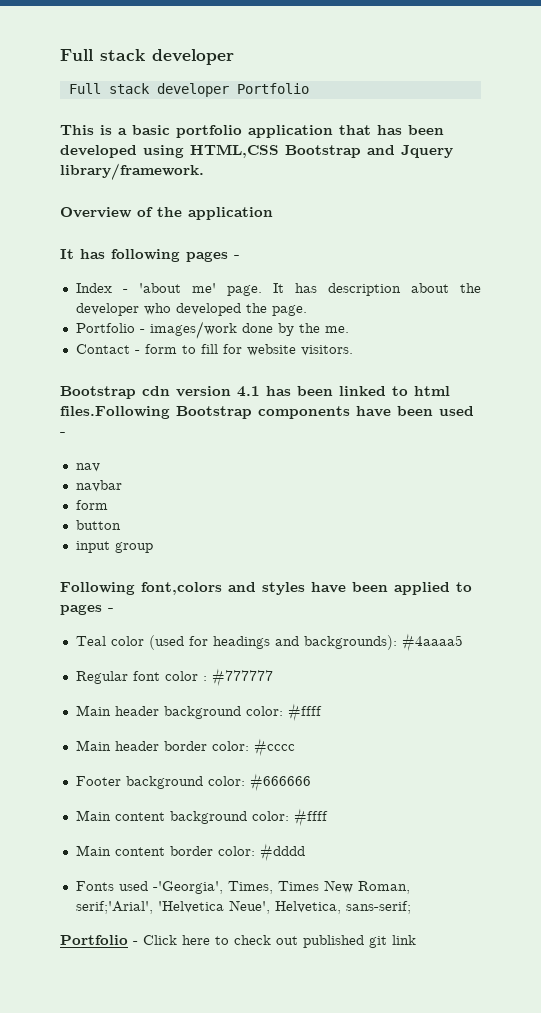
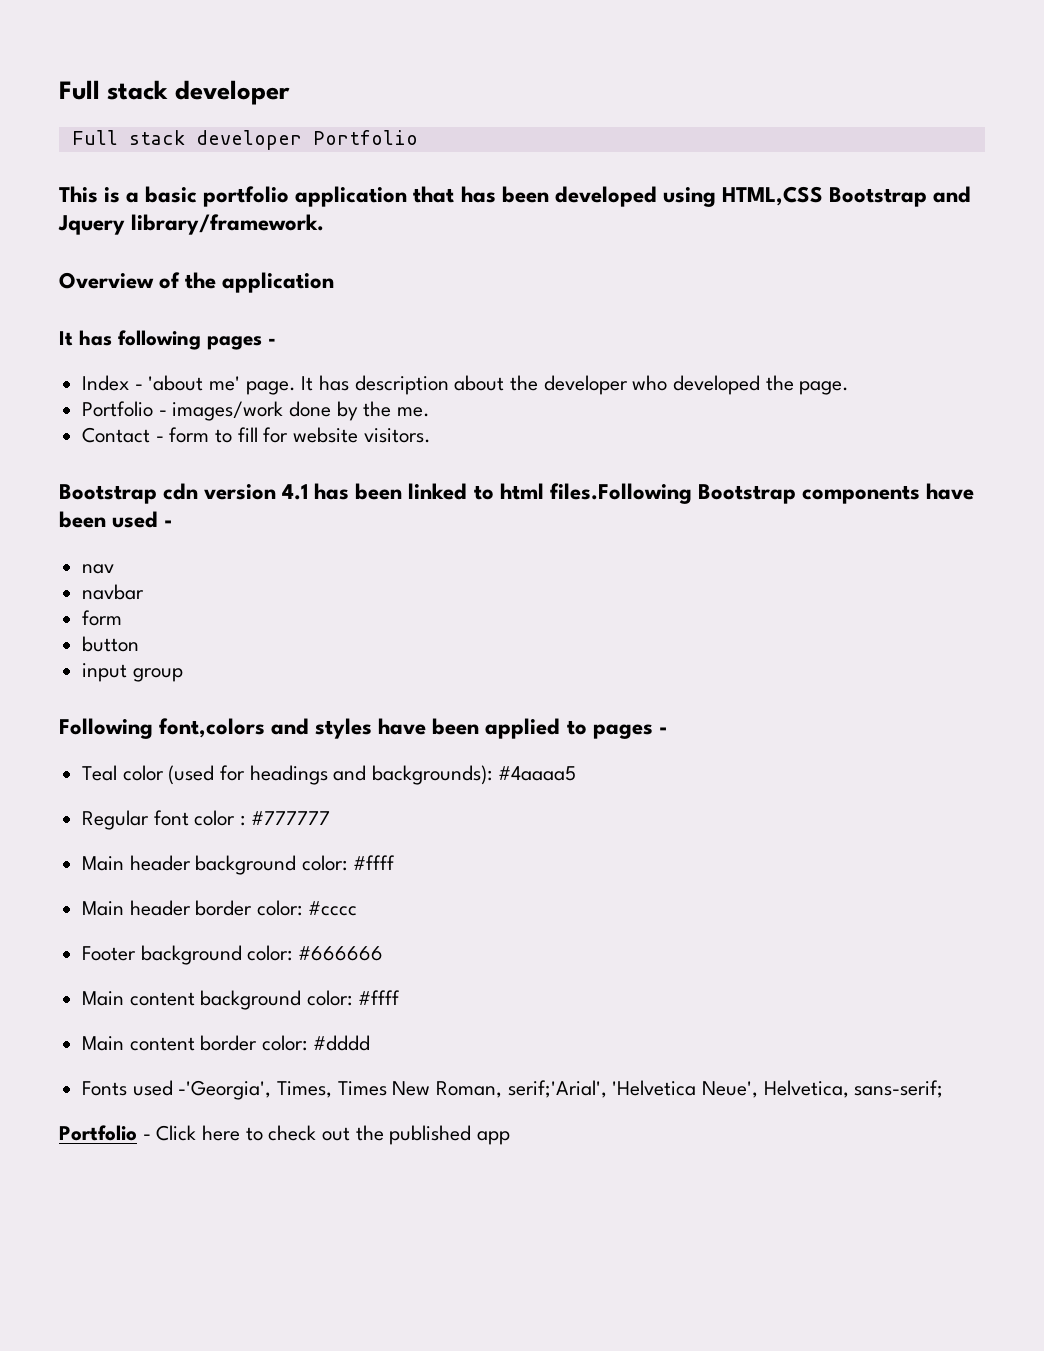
[303,935,416,948] published git link -> [355,1125,511,1145] the published app

